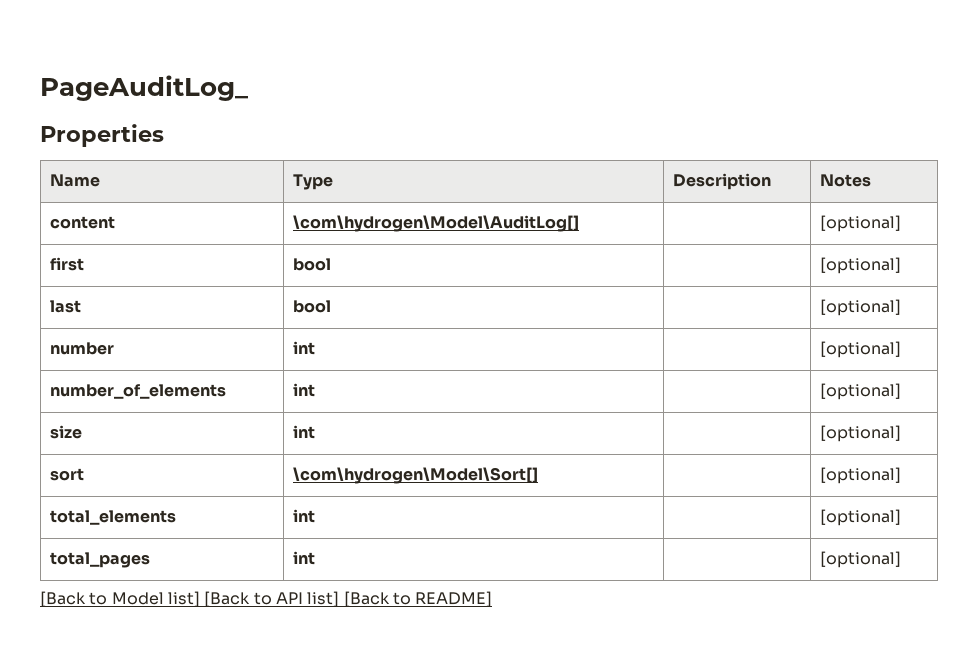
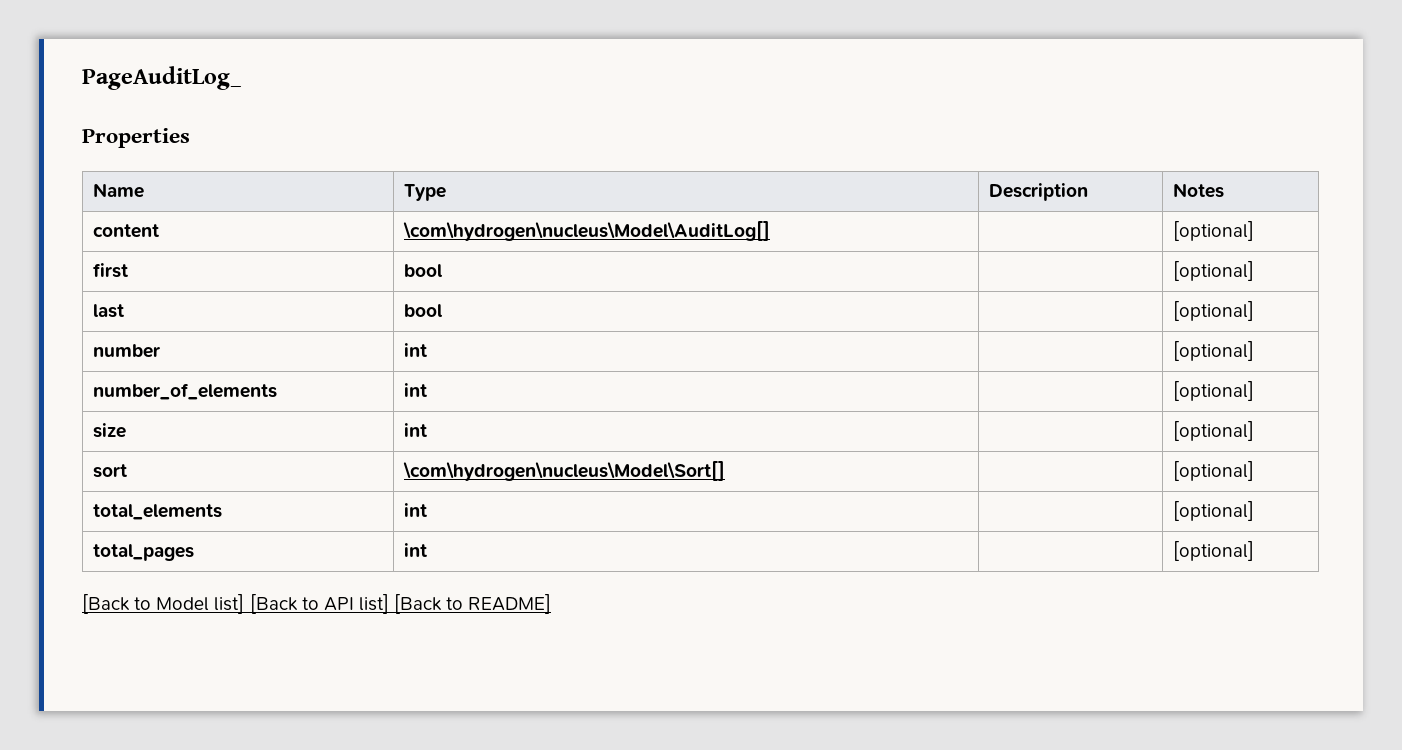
[292,215,579,232] \com\hydrogen\Model\AuditLog[] -> [403,221,771,241] \com\hydrogen\nucleus\Model\AuditLog[]
[292,467,538,484] \com\hydrogen\Model\Sort[] -> [403,461,726,481] \com\hydrogen\nucleus\Model\Sort[]

